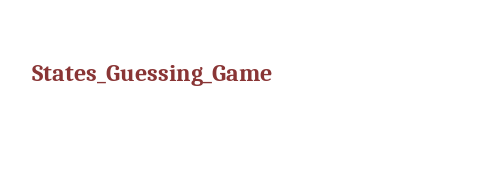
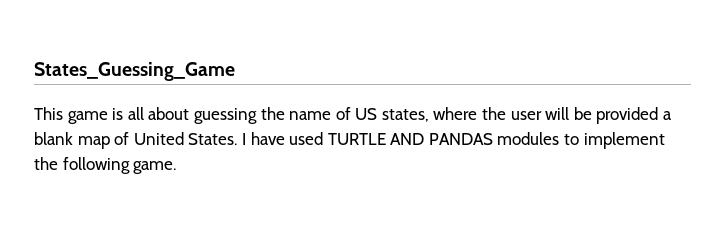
(272, 75) none -> [34,107,673,124] [34,132,665,149] [34,157,177,174] // This game is all about guessing the name of US states, where the user will be provided a blank map of United States. I have used TURTLE AND PANDAS modules to implement the following game.

